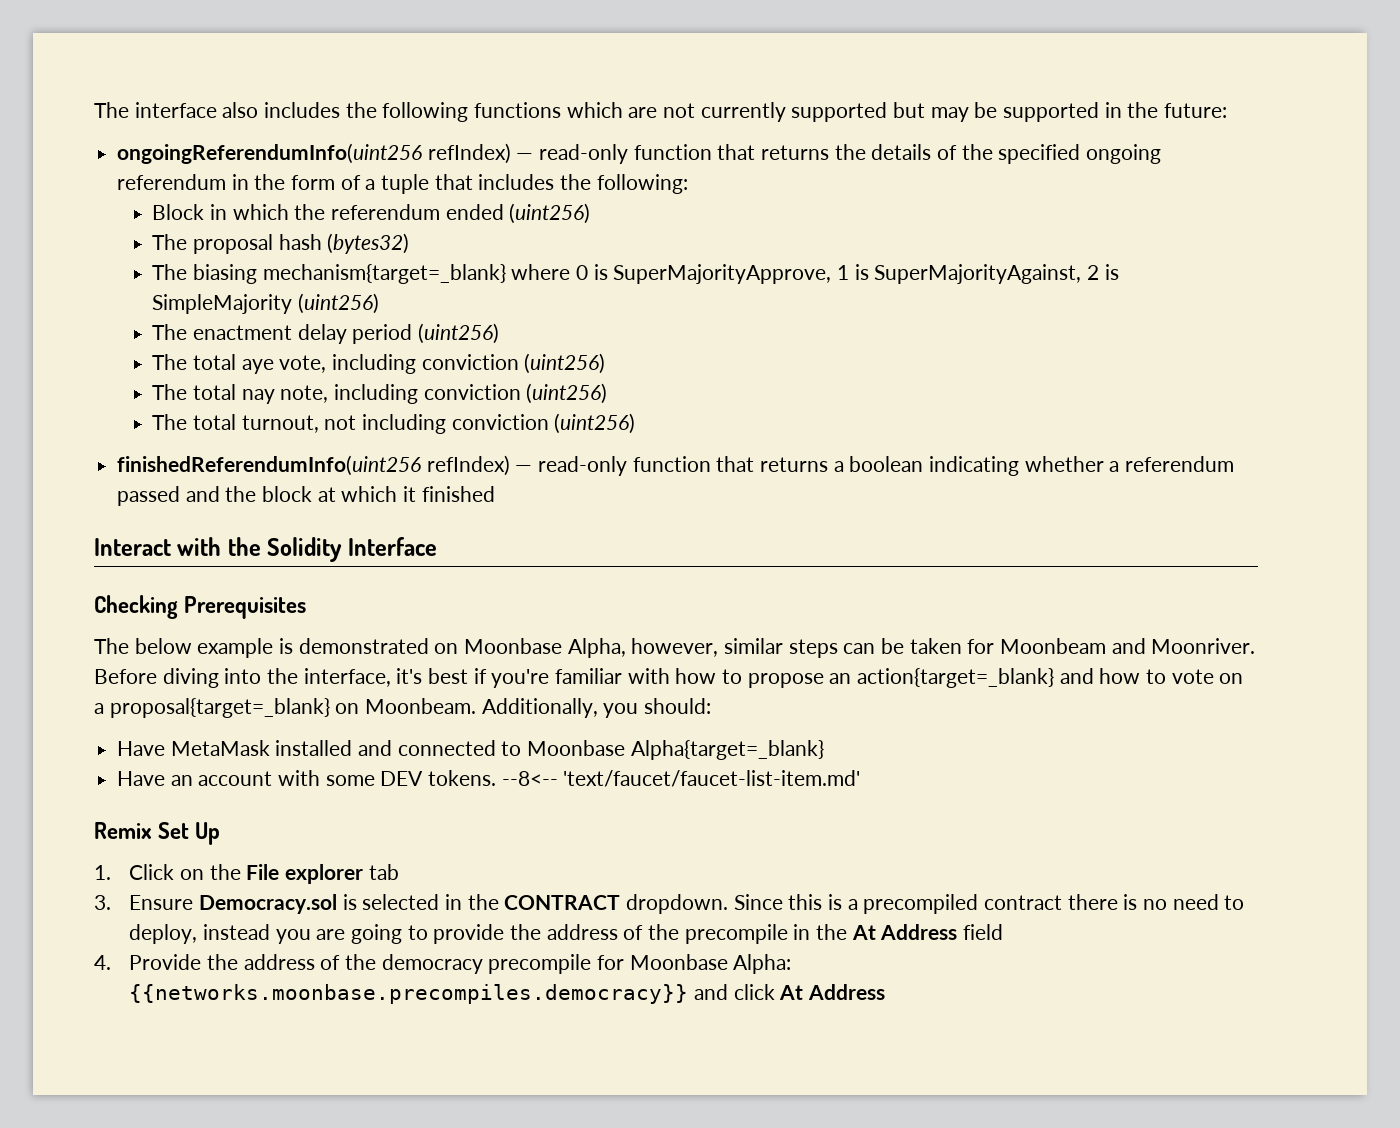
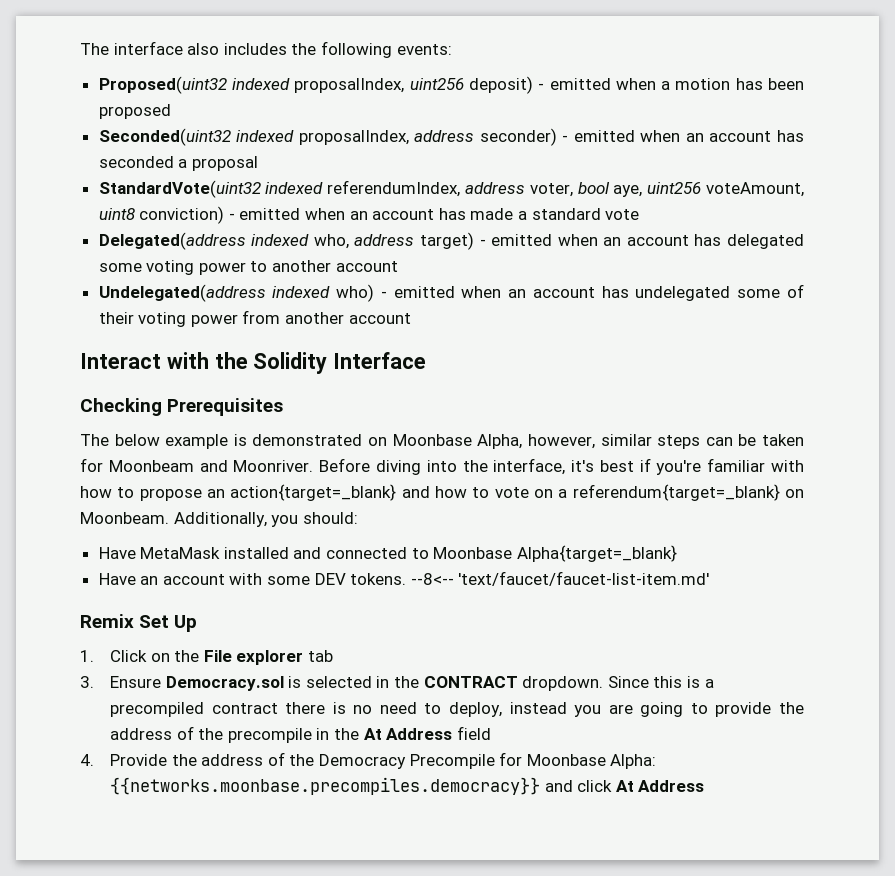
[474,102,1228,122] [117,143,1162,164] [117,174,688,194] [152,203,591,224] [152,233,410,254] [152,264,1119,284] [152,293,380,314] [152,323,500,344] [152,353,606,374] [152,383,608,404] [152,413,636,434] [117,455,1235,476] [117,486,495,506] functions which are not currently supported but may be supported in the future: // ongoingReferendumInfo(uint256 refIndex) — read-only function that returns the details of the specified ongoing referendum in the form of a tuple that includes the following: // Block in which the referendum ended (uint256) // The proposal hash (bytes32) // The biasing mechanism{target=_blank} where 0 is SuperMajorityApprove, 1 is SuperMajorityAgainst, 2 is SimpleMajority (uint256) // The enactment delay period (uint256) // The total aye vote, including conviction (uint256) // The total nay note, including conviction (uint256) // The total turnout, not including conviction (uint256) // finishedReferendumInfo(uint256 refIndex) — read-only function that returns a boolean indicating whether a referendum passed and the block at which it finished -> [396,44,452,55] [98,76,804,94] [98,104,171,119] [98,128,804,146] [98,156,258,171] [98,180,804,198] [98,206,640,224] [98,232,805,250] [98,260,398,275] [98,284,804,302] [98,310,411,327] events: // Proposed(uint32 indexed proposalIndex, uint256 deposit) - emitted when a motion has been proposed // Seconded(uint32 indexed proposalIndex, address seconder) - emitted when an account has seconded a proposal // StandardVote(uint32 indexed referendumIndex, address voter, bool aye, uint256 voteAmount, uint8 conviction) - emitted when an account has made a standard vote // Delegated(address indexed who, address target) - emitted when an account has delegated some voting power to another account // Undelegated(address indexed who) - emitted when an account has undelegated some of their voting power from another account
[109,698,330,718] proposal{target=_blank} -> [572,484,780,501] referendum{target=_blank}
[381,954,592,974] democracy precompile -> [318,754,495,769] Democracy Precompile

